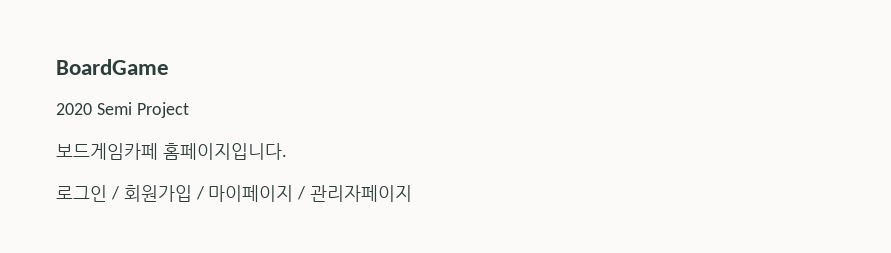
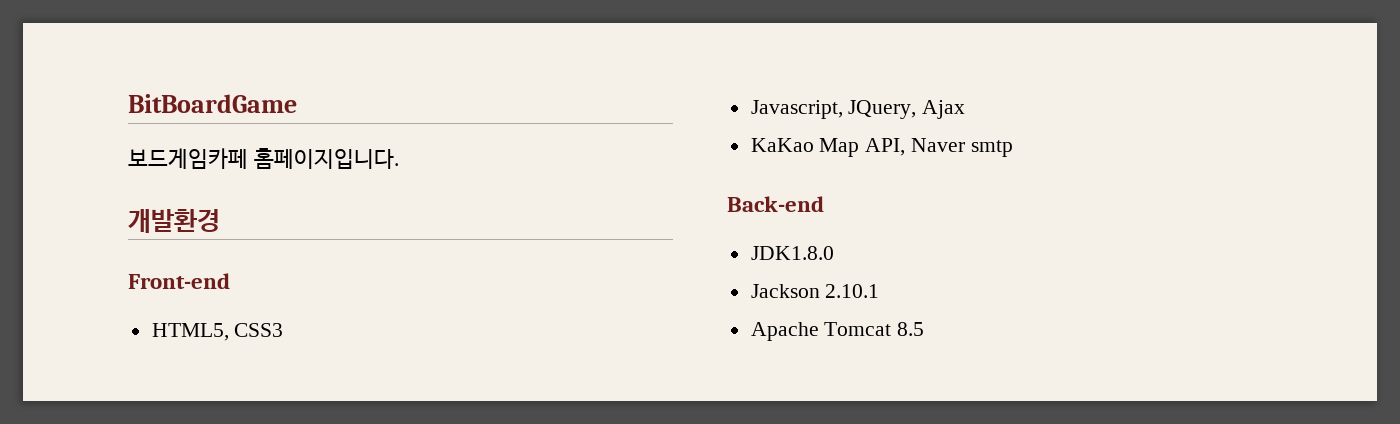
[56,59,169,75] [56,102,189,118] [56,143,287,160] [56,185,413,202] BoardGame // 2020 Semi Project // 보드게임카페 홈페이지입니다. // 로그인 / 회원가입 / 마이페이지 / 관리자페이지 -> [128,94,297,113] [128,148,399,169] [128,209,220,233] [128,273,230,289] [151,323,284,341] [750,100,966,119] [750,138,1013,157] [727,196,824,212] [750,246,834,260] [750,284,880,298] [750,322,925,341] BitBoardGame // 보드게임카페 홈페이지입니다. // 개발환경 // Front-end // HTML5, CSS3 // Javascript, JQuery, Ajax // KaKao Map API, Naver smtp // Back-end // JDK1.8.0 // Jackson 2.10.1 // Apache Tomcat 8.5

